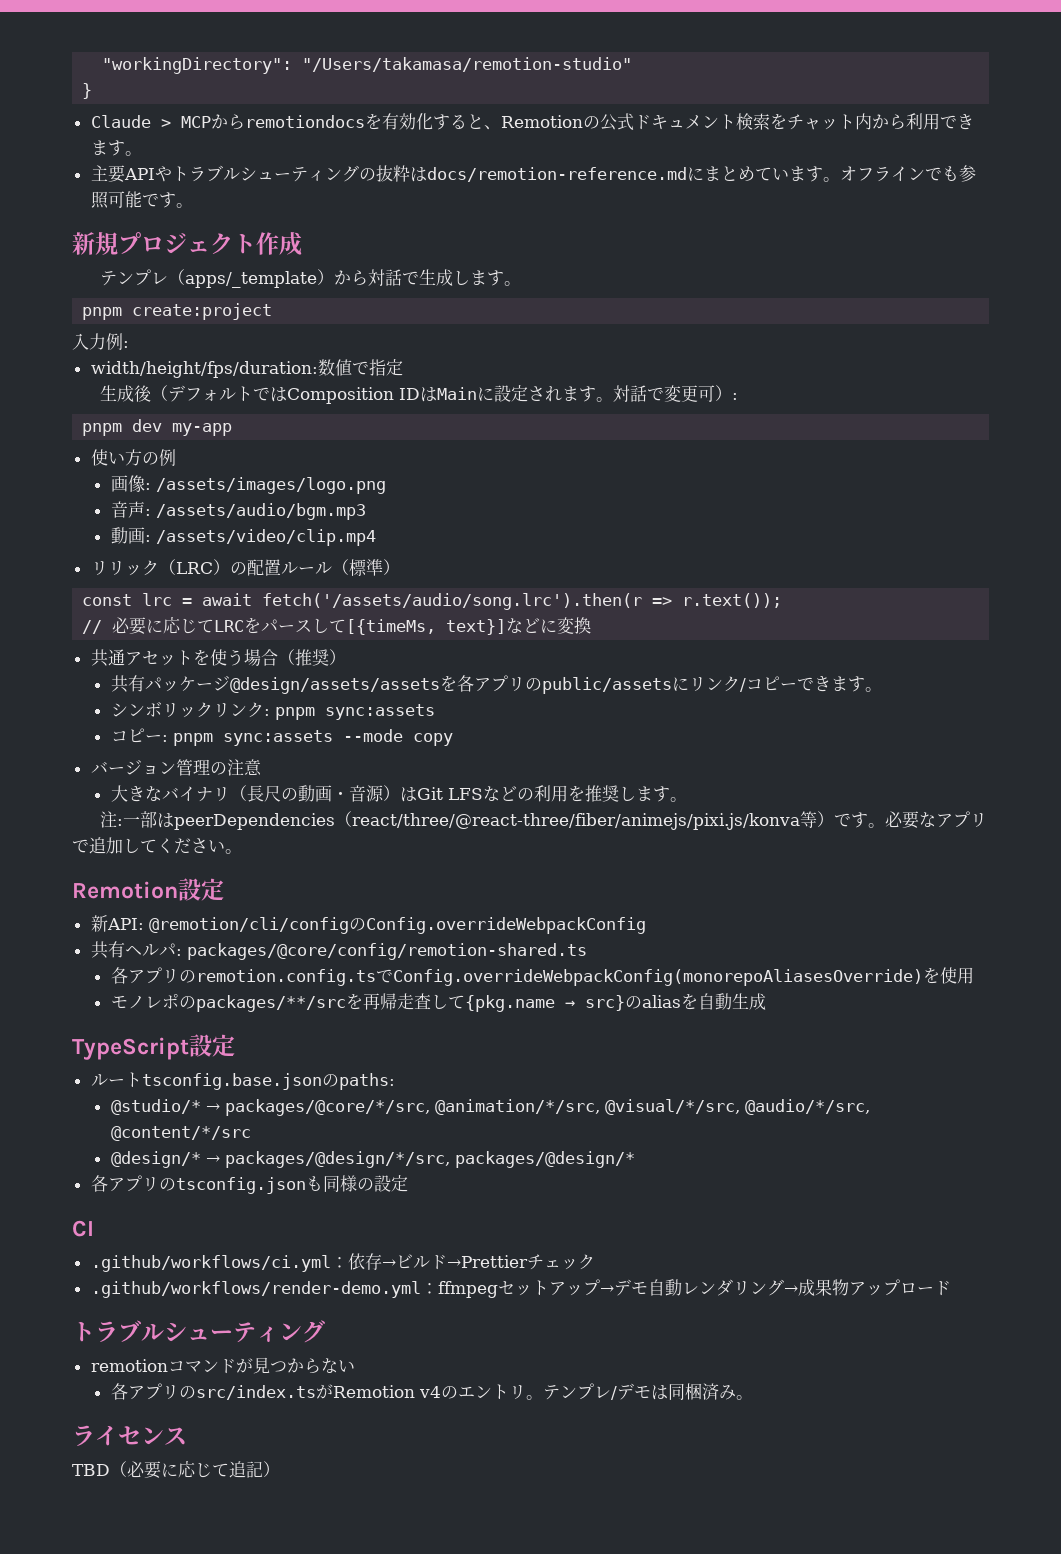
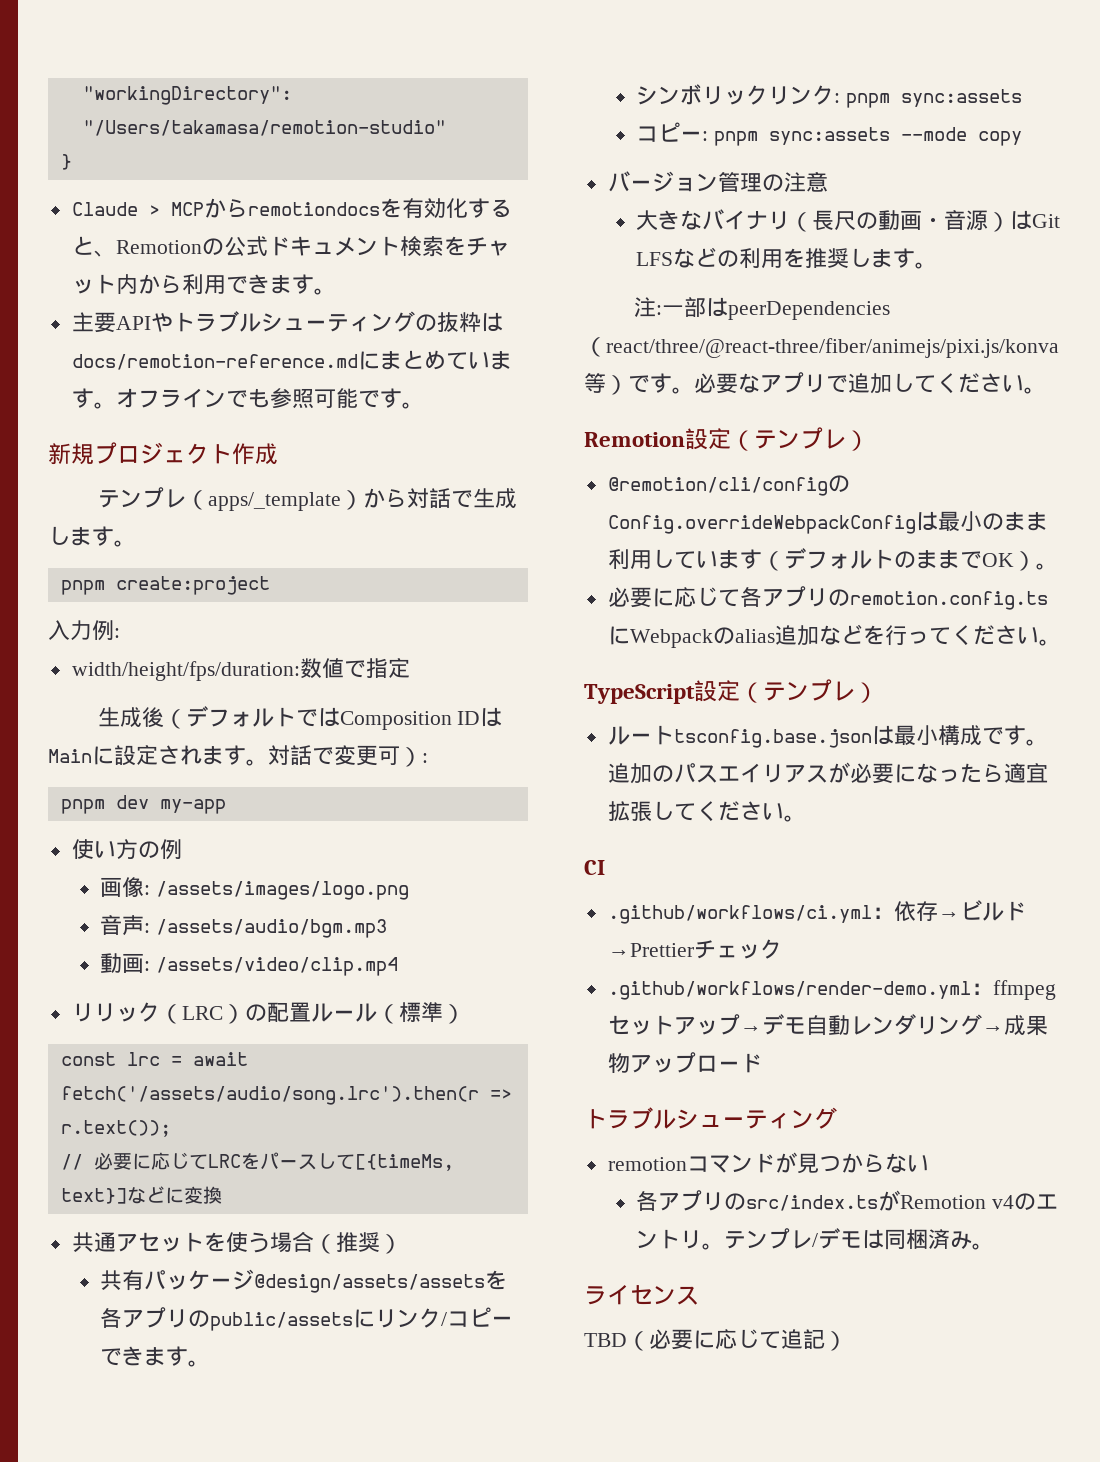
[90,915,144,932] // 新API: -> [731,427,869,451] （テンプレ） //
[90,941,587,960] [110,967,974,986] [110,993,766,1012] // 共有ヘルパ: packages/@core/config/remotion-shared.ts // 各アプリのremotion.config.tsでConfig.overrideWebpackConfig(monorepoAliasesOverride)を使用 // モノレポのpackages/**/srcを再帰走査して{pkg.name → src}のaliasを自動生成 -> [915,511,1048,531] [607,548,1058,571] [607,586,1048,610] [607,624,1061,648] は最小のまま利用しています（デフォルトのままでOK）。 // 必要に応じて各アプリのremotion.config.tsにWebpackのalias追加などを行ってください。
(235, 1045) none -> [740,679,878,703] （テンプレ）
[321,1073,395,1090] [110,1099,870,1116] [110,1126,251,1141] [110,1151,635,1168] [90,1175,408,1194] のpaths: // @studio/* → packages/@core/*/src, @animation/*/src, @visual/*/src, @audio/*/src, @content/*/src // @design/* → packages/@design/*/src, packages/@design/* // 各アプリのtsconfig.jsonも同様の設定 -> [871,725,1048,746] [607,762,1048,784] [607,801,806,822] は最小構成です。追加のパスエイリアスが必要になったら適宜拡張してください。

